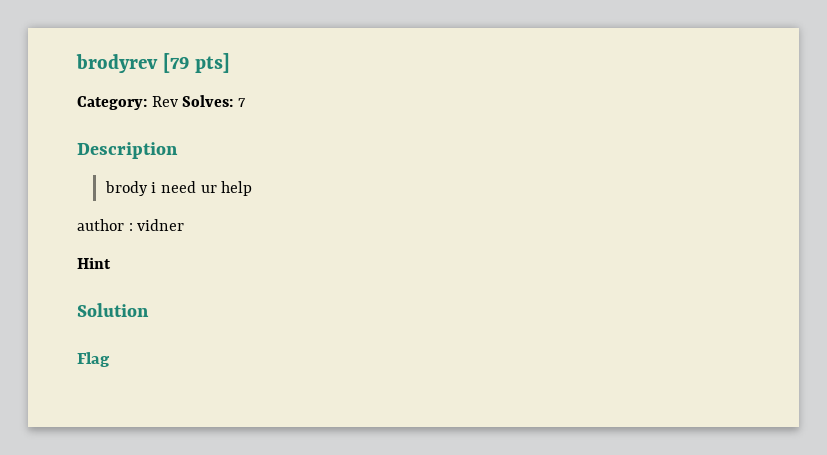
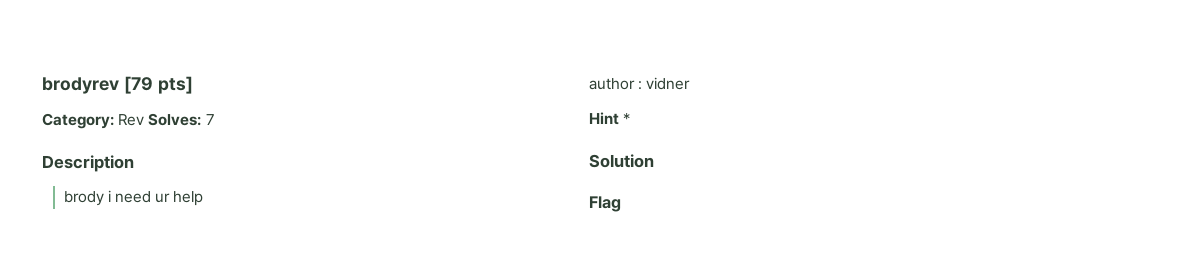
(111, 263) none -> [623,113,631,124] *

